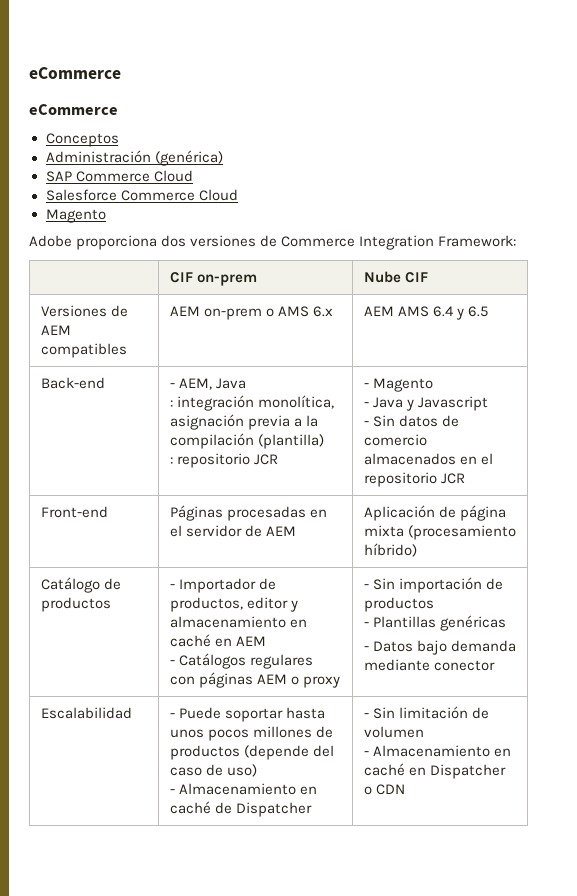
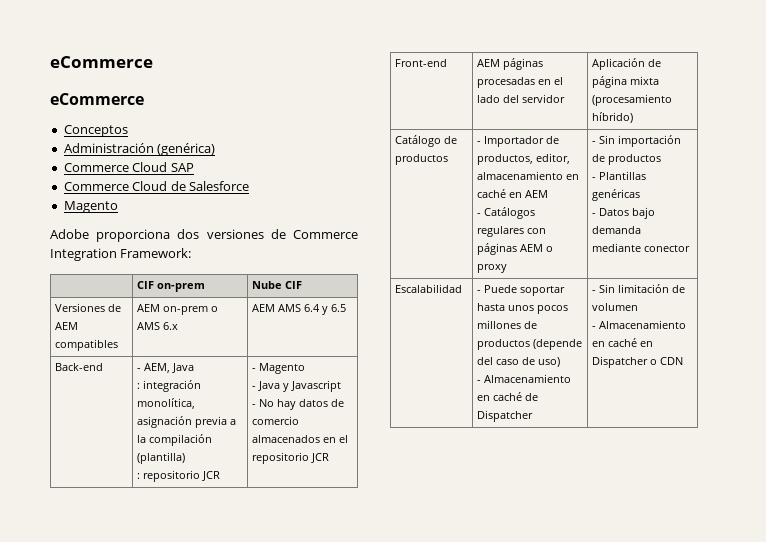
[45,170,193,182] [45,189,238,201] SAP Commerce Cloud // Salesforce Commerce Cloud -> [63,162,194,172] [63,181,249,191] Commerce Cloud SAP // Commerce Cloud de Salesforce
[372,415,395,427] Sin -> [259,399,297,410] No hay
[169,505,223,521] Páginas -> [477,58,544,70] AEM páginas
(182, 531) none -> [477,95,520,103] lado del
[244,525,296,537] de AEM -> (566, 98) none
[246,597,298,612] editor y -> [536,153,571,164] editor,

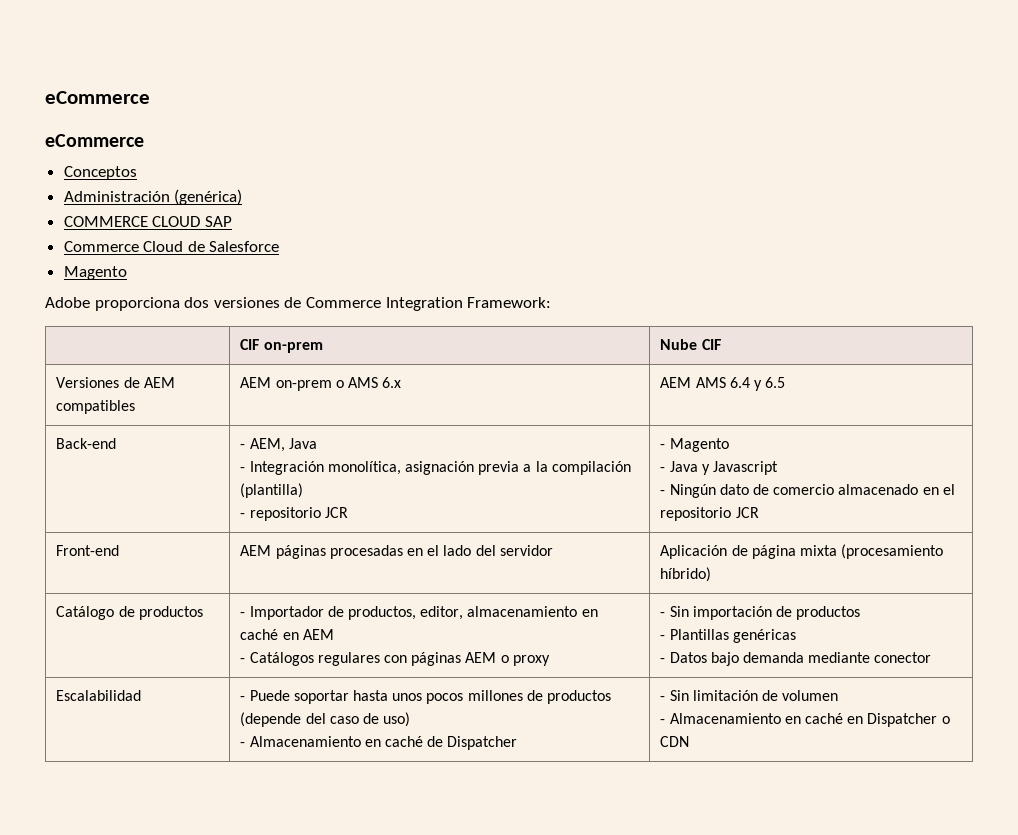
[63,162,168,172] Commerce Cloud -> [63,216,201,227] COMMERCE CLOUD
[137,380,202,392] : integración -> [240,461,324,475] - Integración
[137,473,141,479] : -> [240,513,246,518] -
[259,399,329,410] No hay datos -> [669,484,749,498] Ningún dato
[252,435,321,443] almacenados -> [838,484,919,495] almacenado

